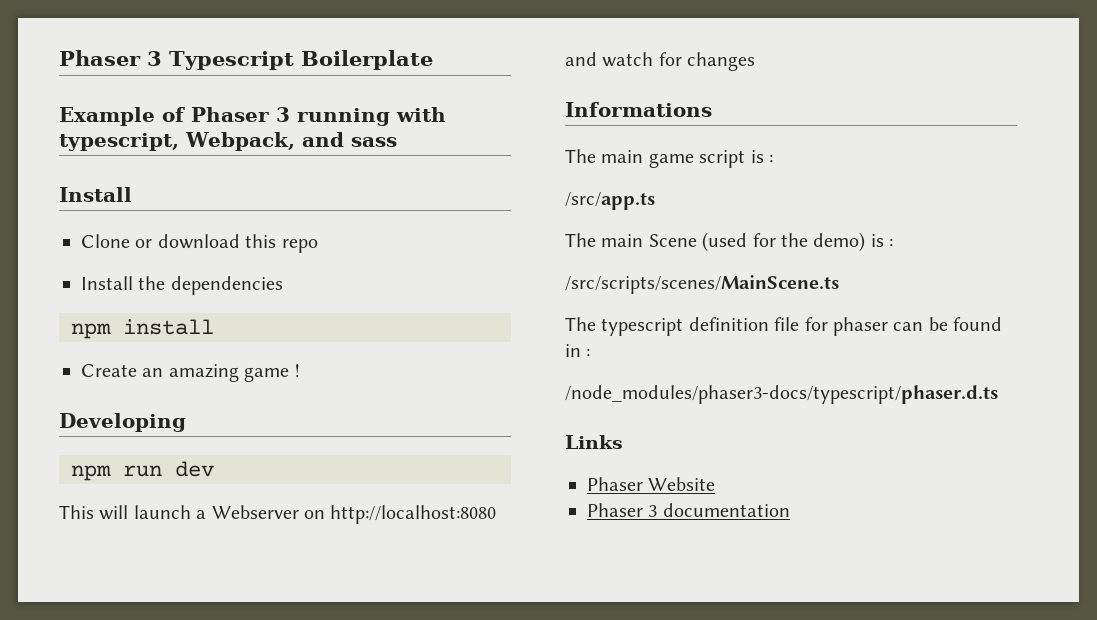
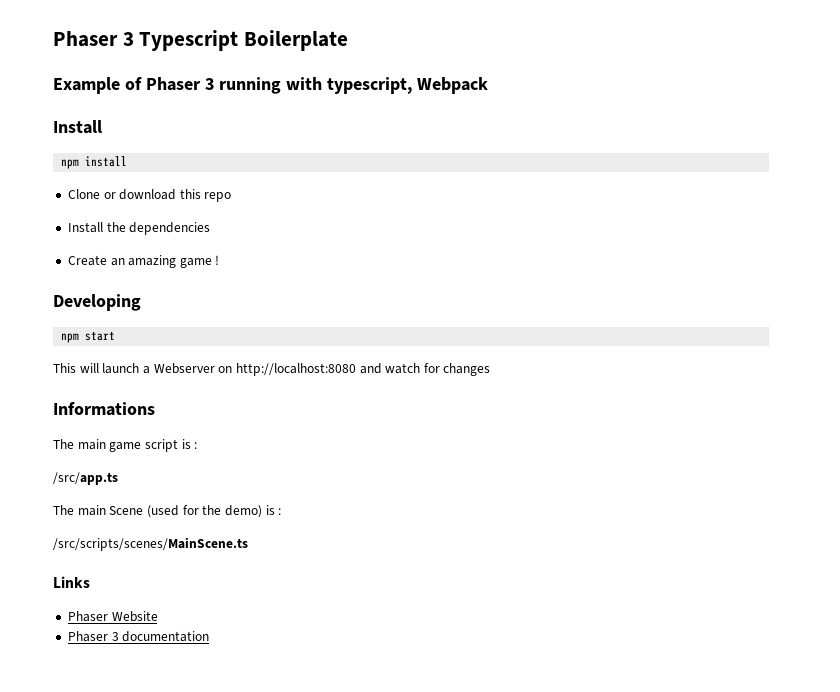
[185,132,397,151] [59,187,132,202] Webpack, and sass // Install -> [417,77,489,94] [53,120,102,134] [61,156,128,169] Webpack // Install // npm install
[71,319,214,339] // npm install -> (211, 228) none
[123,461,214,477] run dev -> [85,331,116,341] start
[565,317,1003,336] [565,344,591,357] [565,385,998,404] // The typescript definition file for phaser can be found in : // /node_modules/phaser3-docs/typescript/phaser.d.ts -> (248, 544) none

